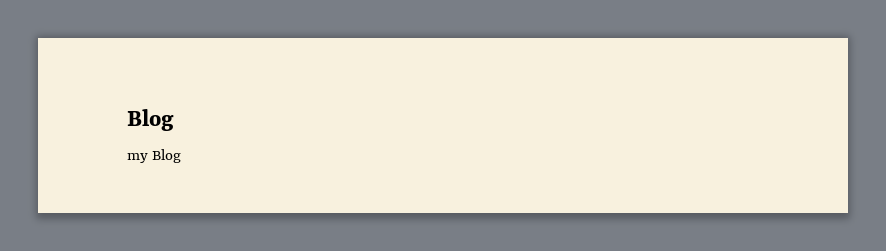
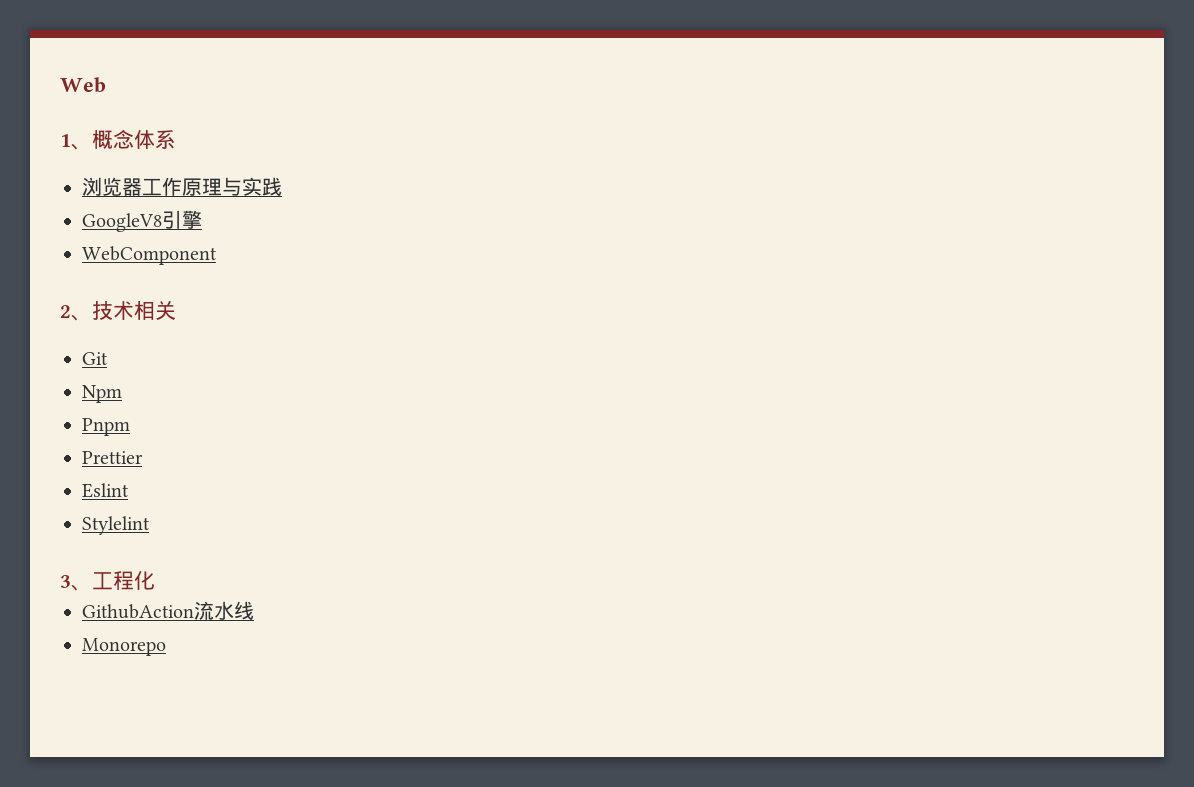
[127,109,174,131] [127,149,182,163] Blog // my Blog -> [60,77,106,93] [60,129,176,150] [82,177,282,196] [82,210,202,232] [82,246,217,265] [60,300,176,321] [82,352,108,365] [82,385,122,403] [82,418,130,436] [82,451,143,464] [82,483,129,498] [82,516,150,535] [60,571,155,591] [82,601,254,620] [82,638,166,656] Web // 1、概念体系 // 浏览器工作原理与实践 // GoogleV8引擎 // WebComponent // 2、技术相关 // Git // Npm // Pnpm // Prettier // Eslint // Stylelint // 3、工程化 // GithubAction流水线 // Monorepo

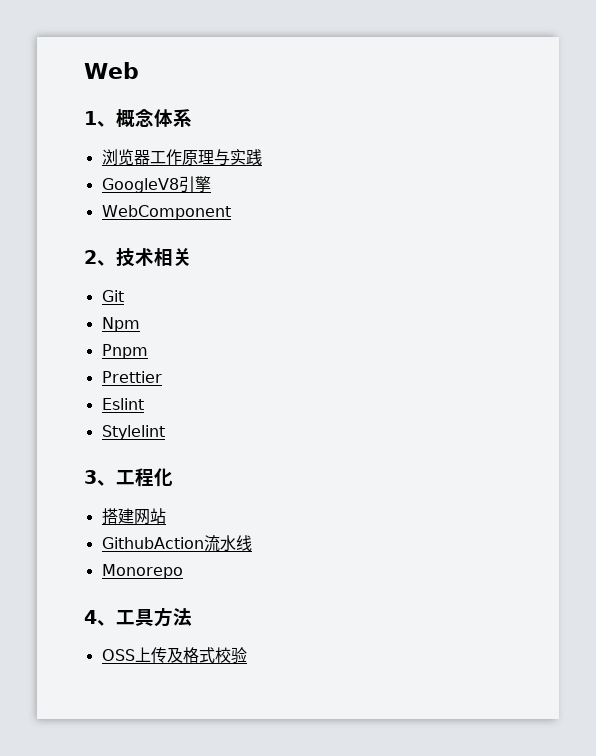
(155, 580) none -> [101,508,166,525] // 搭建网站
(166, 647) none -> [84,607,192,627] [101,647,247,663] // 4、工具方法 // OSS上传及格式校验

